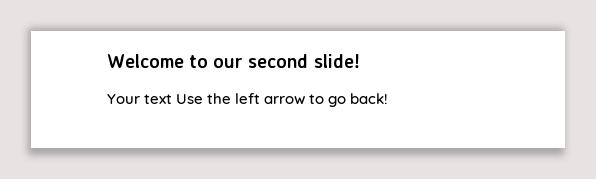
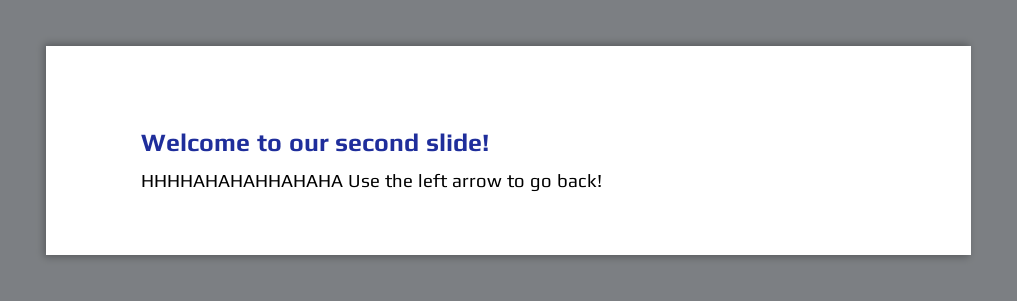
[107,94,173,104] Your text -> [141,175,343,187] HHHHAHAHAHHAHAHA

